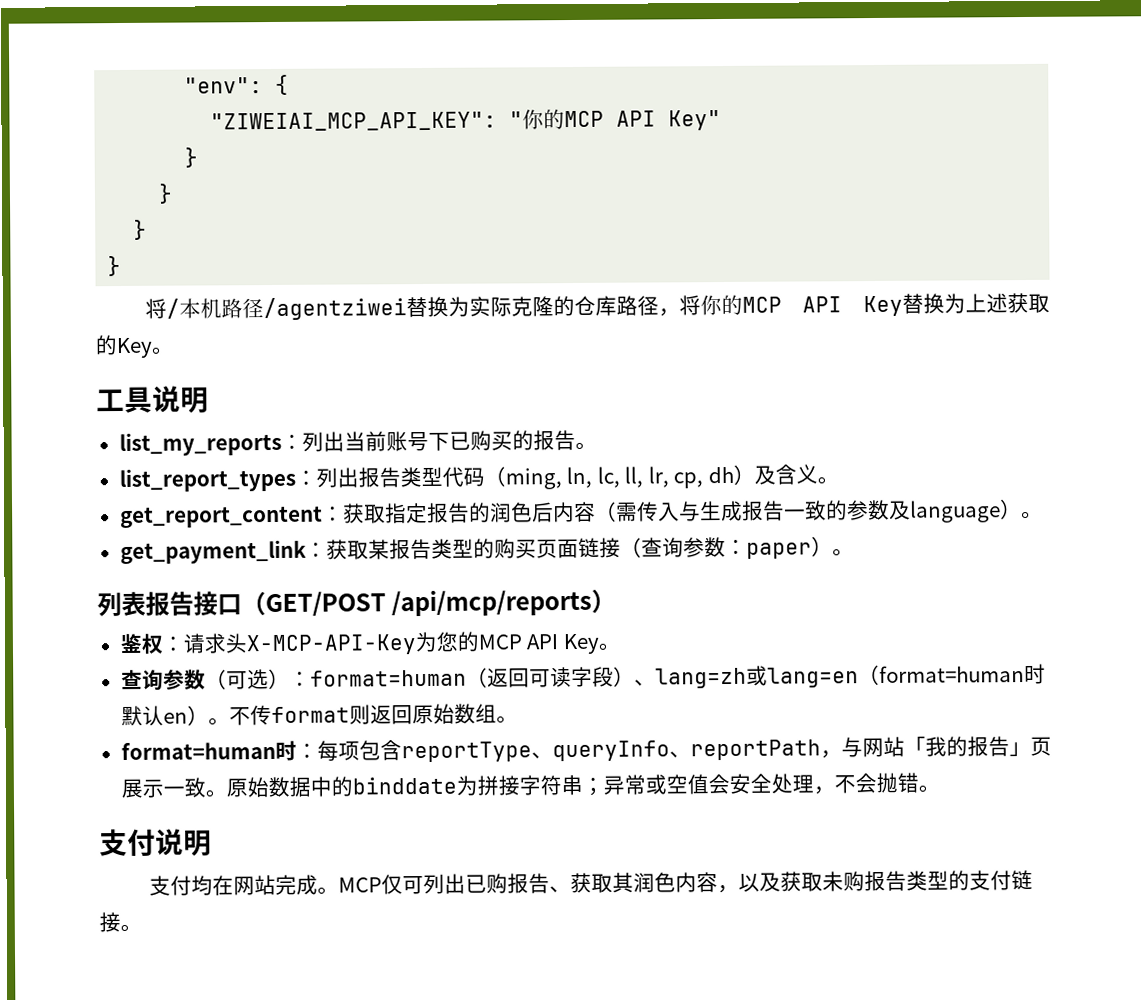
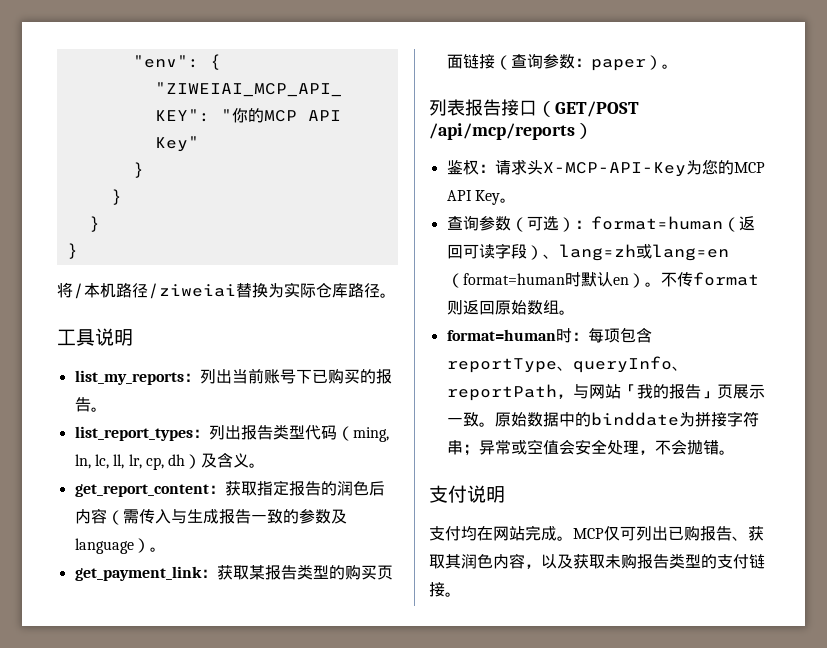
[262,297,407,321] /agentziwei -> [148,283,236,299] /ziweiai
[510,295,575,317] 克隆的 -> (316, 290) none
[657,292,1050,317] [95,335,153,359] ，将你的MCP API Key替换为上述获取的Key -> (380, 290) none

